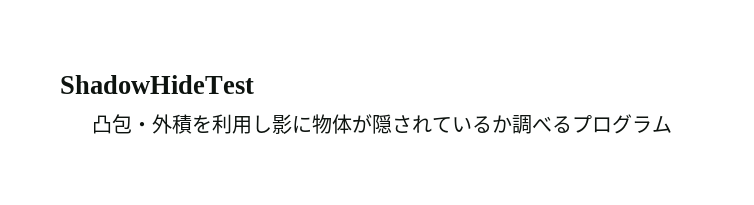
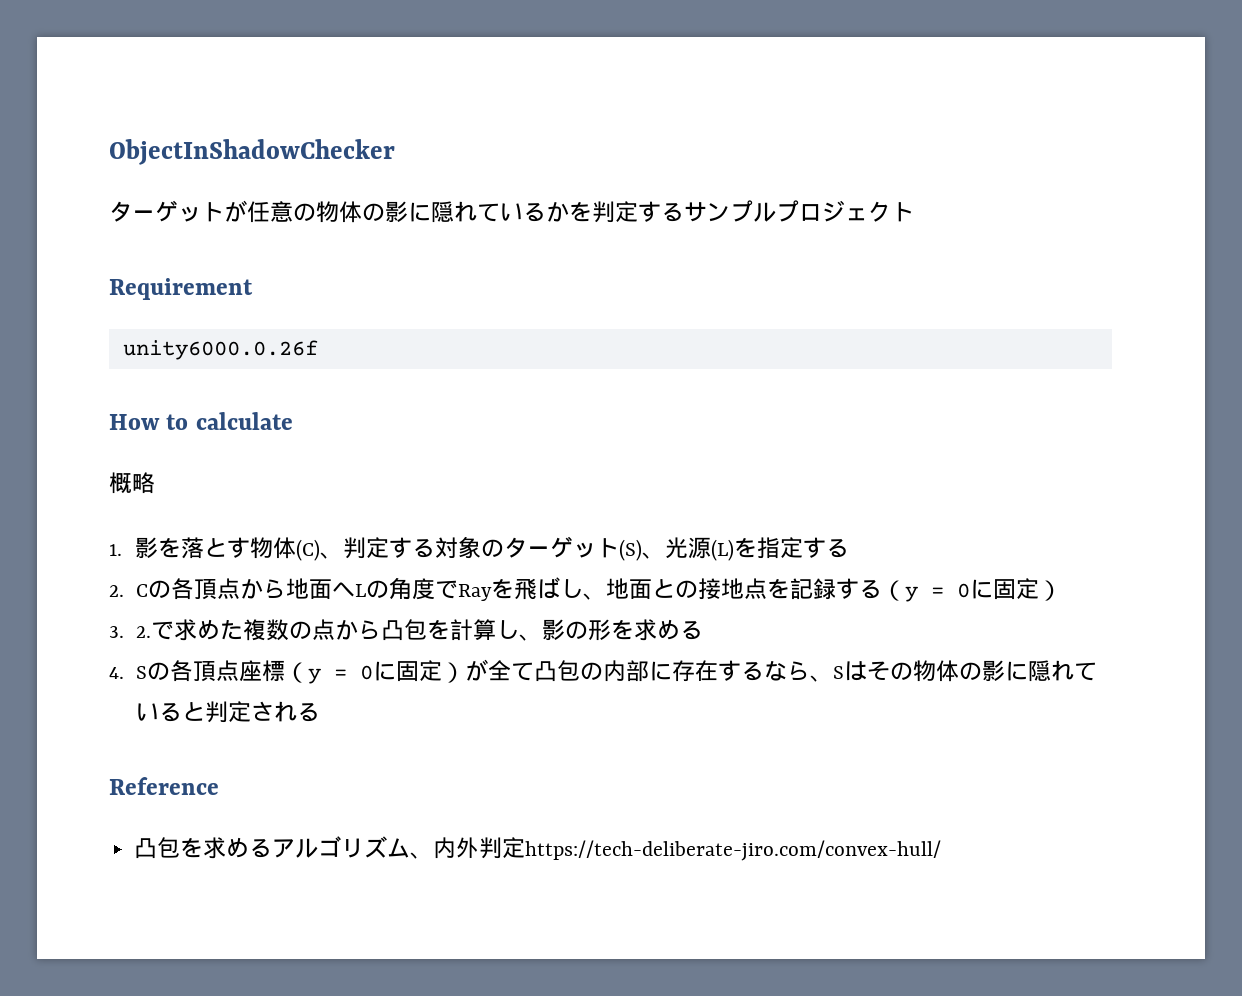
[60,75,254,94] [91,114,672,134] ShadowHideTest // 凸包・外積を利用し影に物体が隠されているか調べるプログラム -> [109,139,395,165] [109,200,914,223] [109,278,253,300] [122,340,318,360] [109,412,293,430] [109,472,155,494] [109,536,849,561] [109,577,1062,602] [109,619,703,641] [109,659,1097,684] [135,701,320,723] [109,777,219,795] [134,836,942,861] ObjectInShadowChecker // ターゲットが任意の物体の影に隠れているかを判定するサンプルプロジェクト // Requirement // unity6000.0.26f // How to calculate // 概略 // 1.影を落とす物体(C)、判定する対象のターゲット(S)、光源(L)を指定する // 2. Cの各頂点から地面へLの角度でRayを飛ばし、地面との接地点を記録する（y = 0に固定） // 3. 2.で求めた複数の点から凸包を計算し、影の形を求める // 4. Sの各頂点座標（y = 0に固定）が全て凸包の内部に存在するなら、Sはその物体の影に隠れていると判定される // Reference // 凸包を求めるアルゴリズム、内外判定https://tech-deliberate-jiro.com/convex-hull/

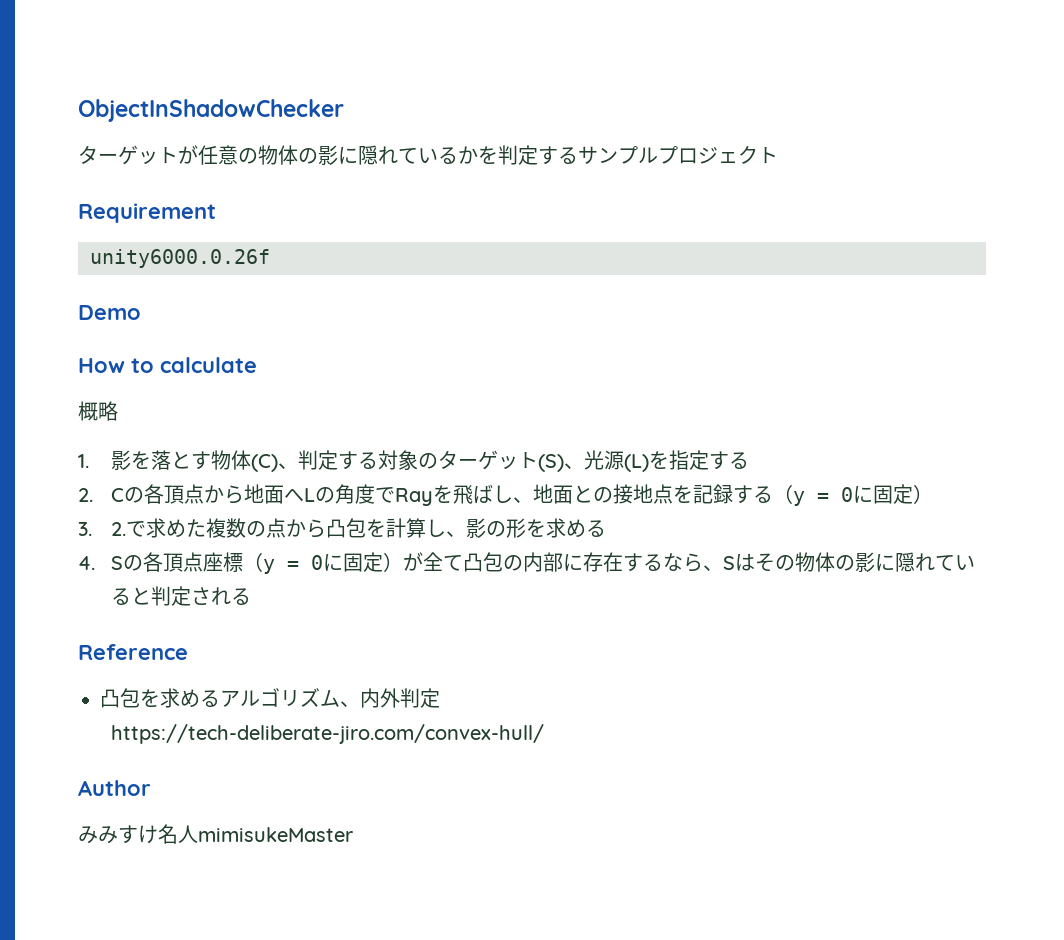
(318, 350) none -> [78,305,141,320] // Demo
(526, 847) none -> (440, 698) //
(942, 850) none -> [78,780,151,796] [78,824,353,844] // Author // みみすけ名人mimisukeMaster

